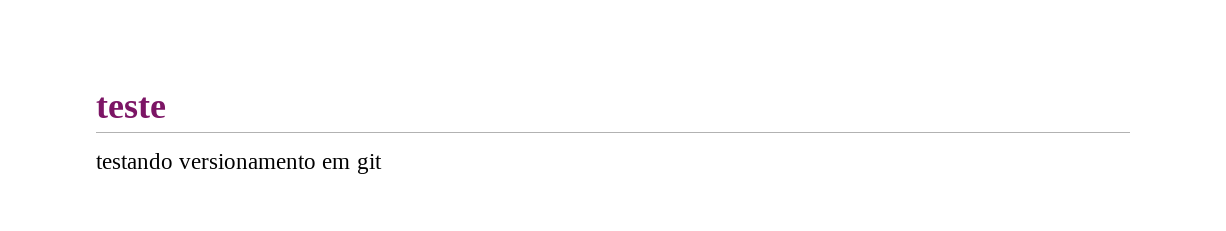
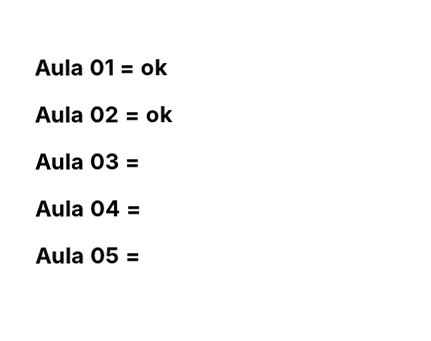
[96,97,166,118] [96,153,382,174] teste // testando versionamento em git -> [34,59,168,76] [34,106,173,123] [34,153,140,170] [35,200,142,217] [35,247,141,264] Aula 01 = ok // Aula 02 = ok // Aula 03 = // Aula 04 = // Aula 05 =

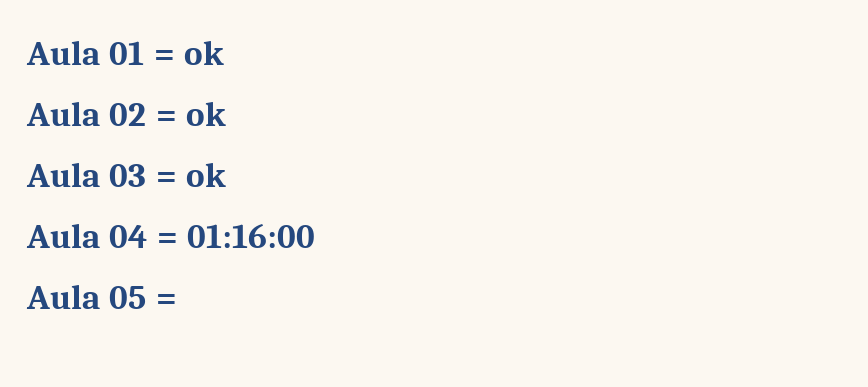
(140, 164) none -> [186,162,227,187] ok
(142, 211) none -> [187,223,316,248] 01:16:00

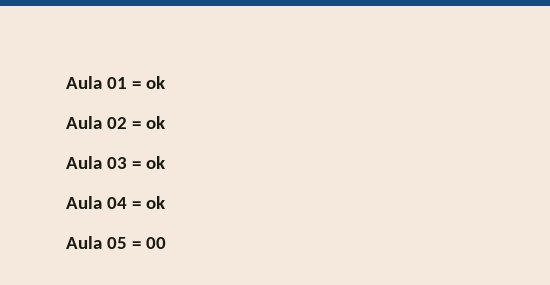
[187,223,316,248] 01:16:00 -> [145,196,165,209] ok
(177, 301) none -> [145,237,166,249] 00

